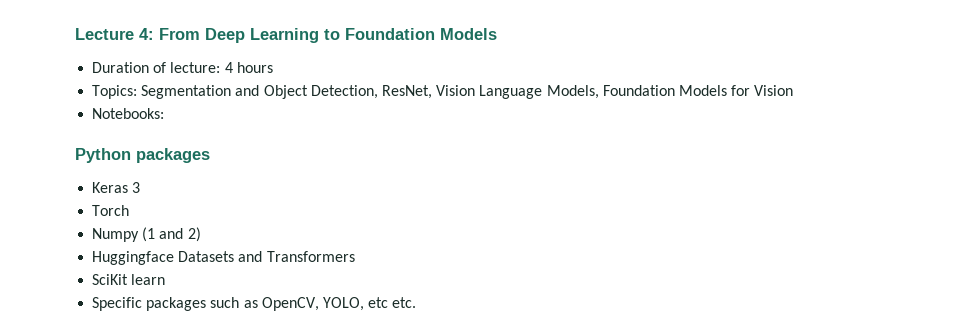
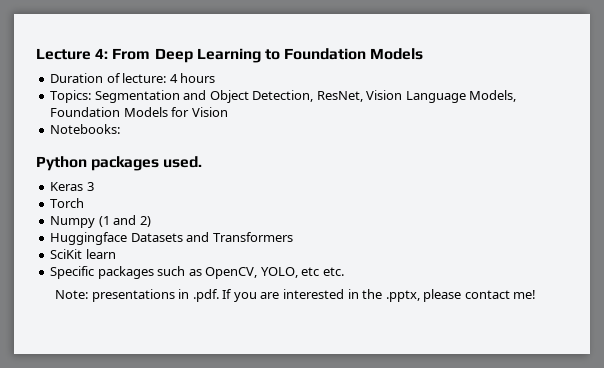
(210, 155) none -> [163,156,203,168] used.
(417, 302) none -> [55,289,537,302] // Note: presentations in .pdf. If you are interested in the .pptx, please contact me!

